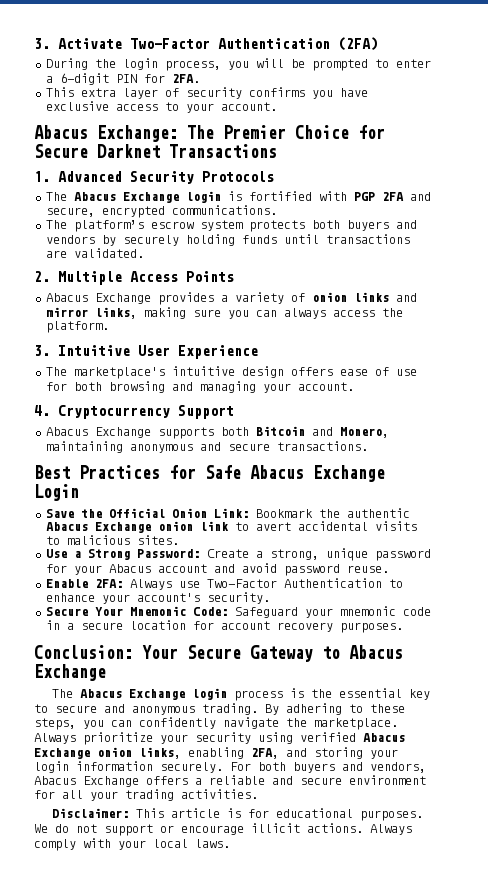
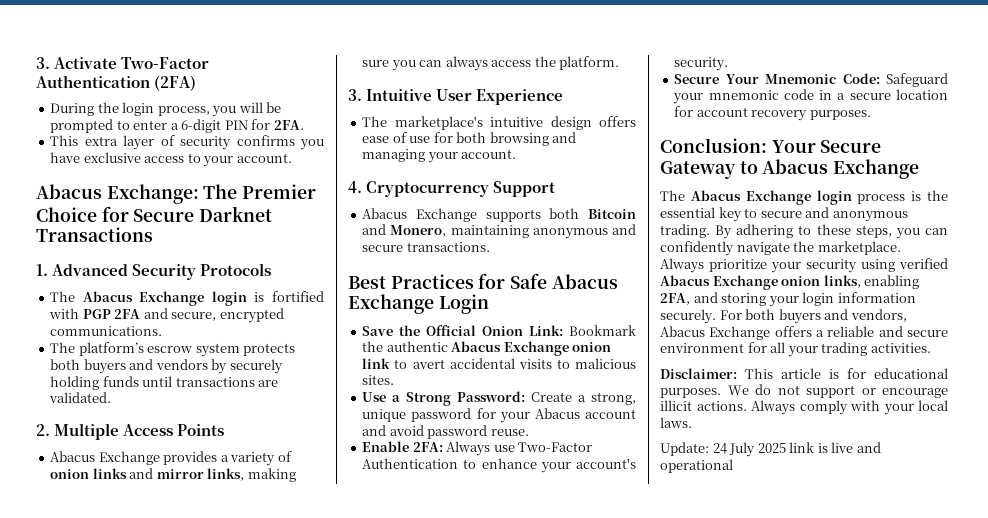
(230, 843) none -> [660,442,881,457] [660,459,733,473] // Update: 24 July 2025 link is live and operational

